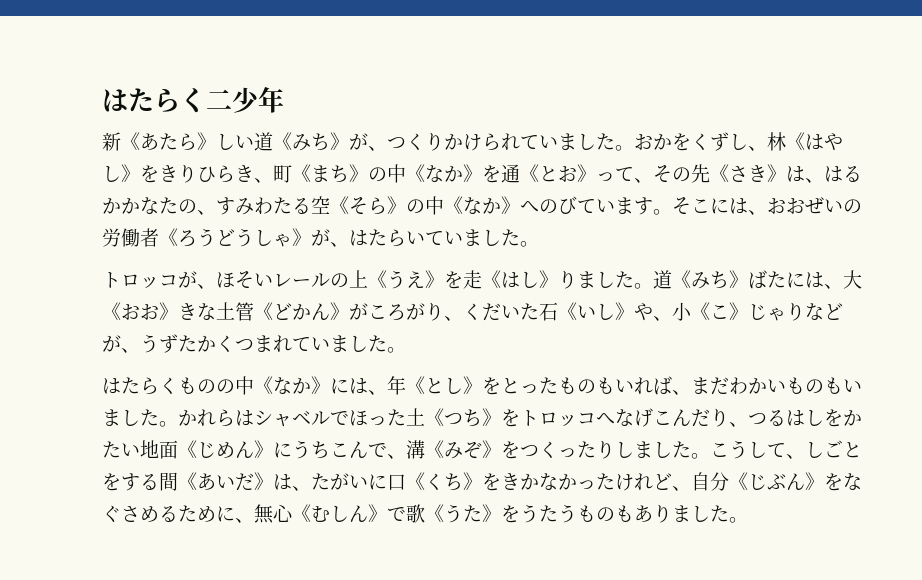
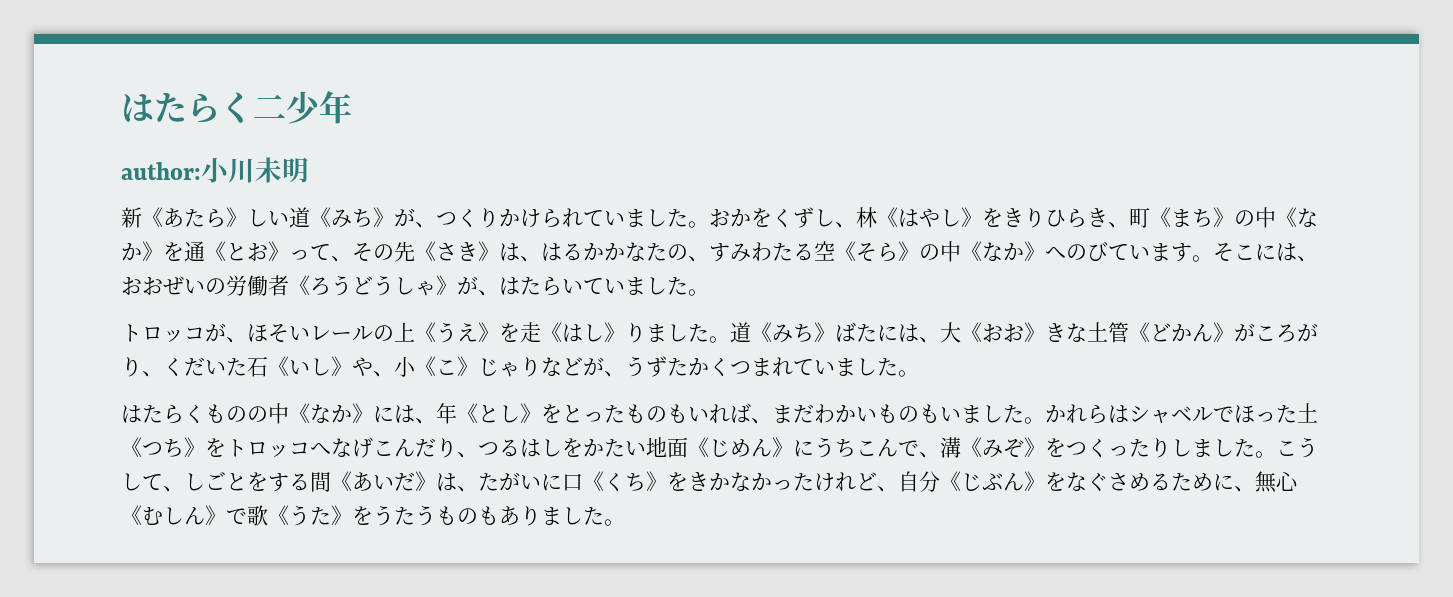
(284, 99) none -> [121,157,309,183] // author:小川未明

